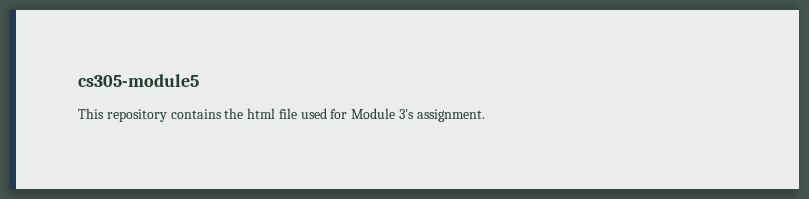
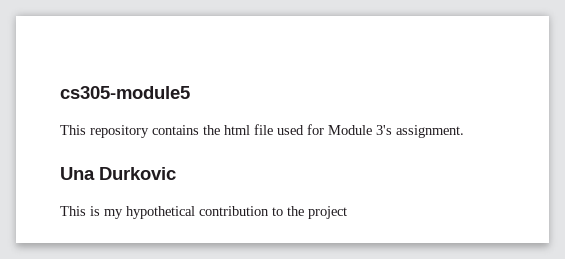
(485, 115) none -> [60,167,176,180] [60,206,347,219] // Una Durkovic // This is my hypothetical contribution to the project

